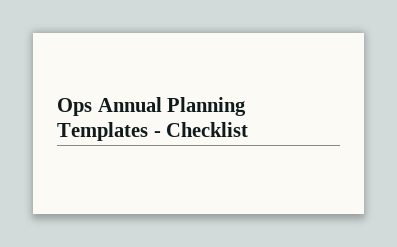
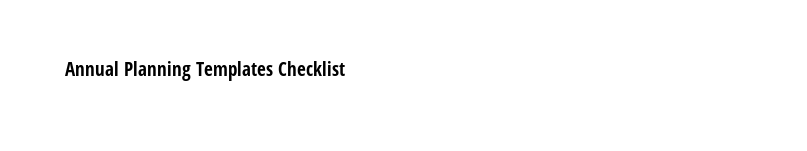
[57,98,92,116] Ops -> (65, 68) none
[153,131,161,137] - -> (273, 71) none

